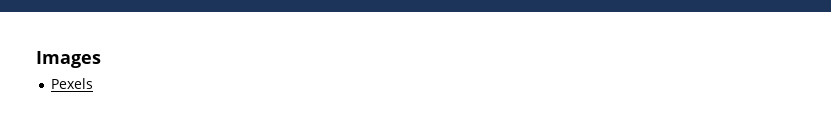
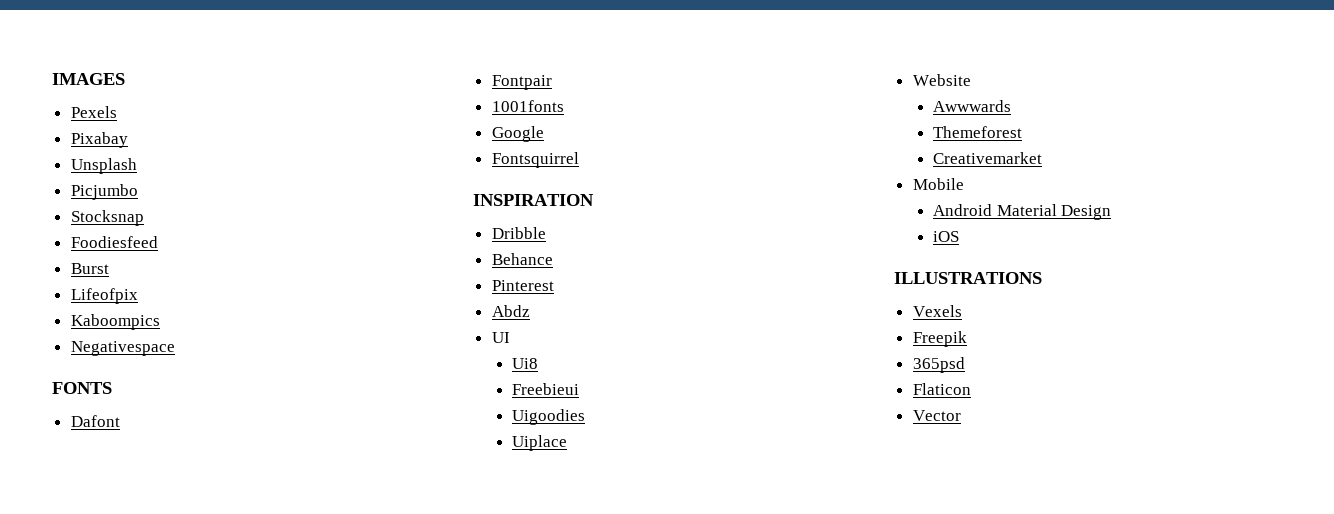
[36,51,101,68] Images -> [52,73,125,85] IMAGES
(93, 83) none -> [70,132,128,148] [70,158,137,174] [70,184,138,200] [70,210,144,226] [70,236,158,248] [70,263,109,274] [70,288,138,304] [70,314,160,330] [70,341,175,356] [52,382,112,394] [70,415,120,427] [491,75,552,90] [491,100,564,112] [491,126,544,142] [491,152,579,168] [473,194,594,206] [491,227,546,239] [491,253,553,265] [491,280,554,291] [491,305,530,317] [491,332,510,343] [511,358,538,369] [511,383,579,395] [511,409,585,425] [511,435,567,451] [912,74,971,86] [932,100,1011,112] [932,126,1022,138] [932,152,1042,164] [912,178,964,190] [932,204,1112,220] [932,231,959,242] [894,272,1042,284] [912,305,962,317] [912,331,967,347] [912,357,965,373] [912,383,971,395] [912,410,961,421] // Pixabay // Unsplash // Picjumbo // Stocksnap // Foodiesfeed // Burst // Lifeofpix // Kaboompics // Negativespace // FONTS // Dafont // Fontpair // 1001fonts // Google // Fontsquirrel // INSPIRATION // Dribble // Behance // Pinterest // Abdz // UI // Ui8 // Freebieui // Uigoodies // Uiplace // Website // Awwwards // Themeforest // Creativemarket // Mobile // Android Material Design // iOS // ILLUSTRATIONS // Vexels // Freepik // 365psd // Flaticon // Vector

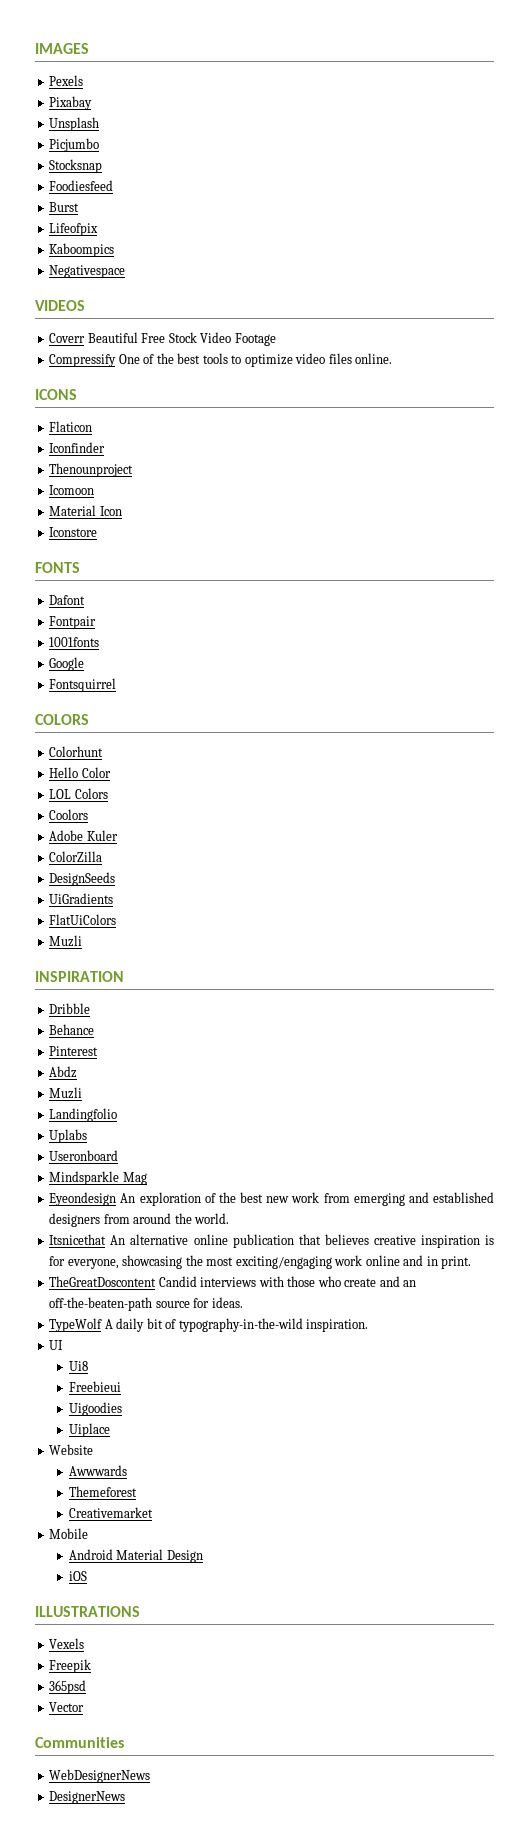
(175, 348) none -> [35,300,85,311] [49,332,276,346] [49,353,393,367] [35,389,77,400] [49,421,93,432] [49,442,106,453] [49,463,134,477] [49,485,95,495] [49,505,122,516] [49,527,98,537] // VIDEOS // Coverr Beautiful Free Stock Video Footage // Compressify One of the best tools to optimize video files online. // ICONS // Flaticon // Iconfinder // Thenounproject // Icomoon // Material Icon // Iconstore
(579, 160) none -> [35,714,89,725] [49,746,104,757] [49,767,111,778] [49,788,108,799] [49,809,89,820] [49,830,118,841] [49,851,103,862] [49,872,116,886] [49,893,114,904] [49,914,117,925] [49,935,83,947] // COLORS // Colorhunt // Hello Color // LOL Colors // Coolors // Adobe Kuler // ColorZilla // DesignSeeds // UiGradients // FlatUiColors // Muzli
(530, 311) none -> [49,1087,83,1099] [49,1108,118,1122] [49,1129,88,1143] [49,1150,119,1161] [49,1171,147,1185] [49,1192,494,1206] [49,1213,230,1227] [49,1234,495,1248] [49,1255,472,1269] [49,1276,417,1287] [49,1297,243,1311] [49,1318,369,1332] // Muzli // Landingfolio // Uplabs // Useronboard // Mindsparkle Mag // Eyeondesign An exploration of the best new work from emerging and established designers from around the world. // Itsnicethat An alternative online publication that believes creative inspiration is for everyone, showcasing the most exciting/engaging work online and in print. // TheGreatDoscontent Candid interviews with those who create and an off-the-beaten-path source for ideas. // TypeWolf A daily bit of typography-in-the-wild inspiration.
[912,383,971,395] [912,410,961,421] Flaticon // Vector -> [49,1702,85,1712] [35,1737,124,1748] [49,1769,151,1783] [49,1791,126,1804] Vector // Communities // WebDesignerNews // DesignerNews

